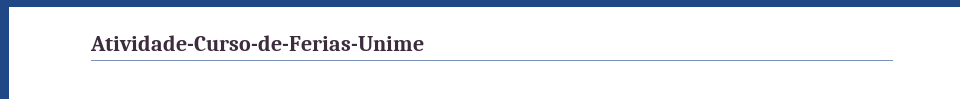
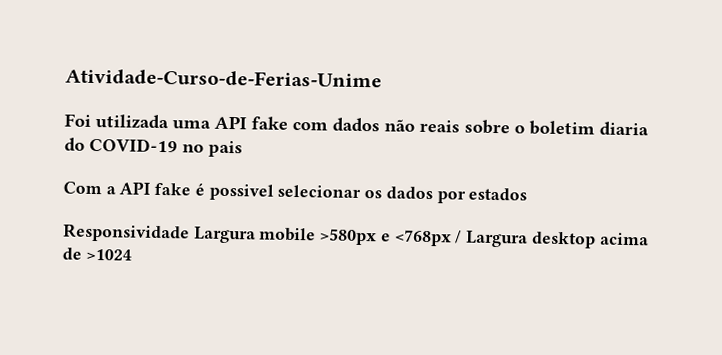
(424, 43) none -> [64,113,649,137] [64,137,243,158] [63,181,528,204] [63,223,649,249] [62,247,132,261] // Foi utilizada uma API fake com dados não reais sobre o boletim diaria do COVID-19 no pais // Com a API fake é possivel selecionar os dados por estados // Responsividade Largura mobile >580px e <768px / Largura desktop acima de >1024

